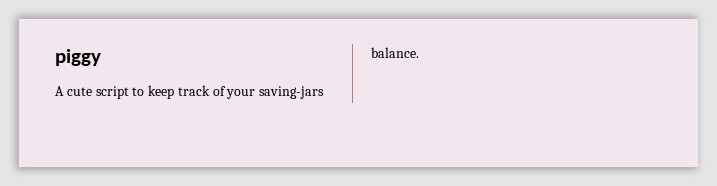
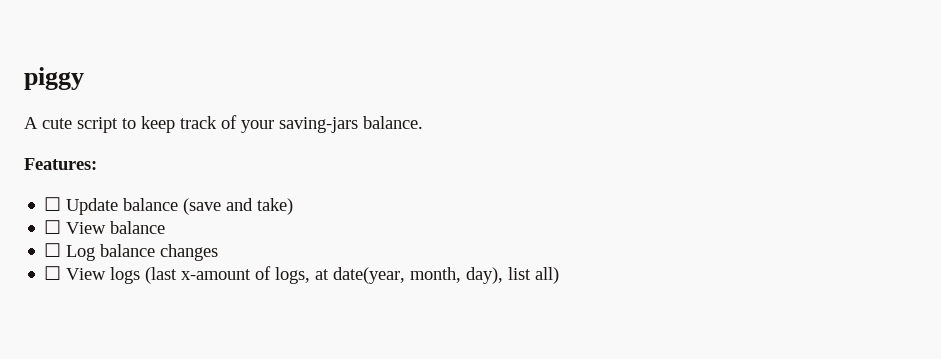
(419, 52) none -> [24,158,97,170] [44,197,294,215] [44,220,166,234] [44,243,219,261] [44,266,560,284] // Features: // ☐ Update balance (save and take) // ☐ View balance // ☐ Log balance changes // ☐ View logs (last x-amount of logs, at date(year, month, day), list all)

